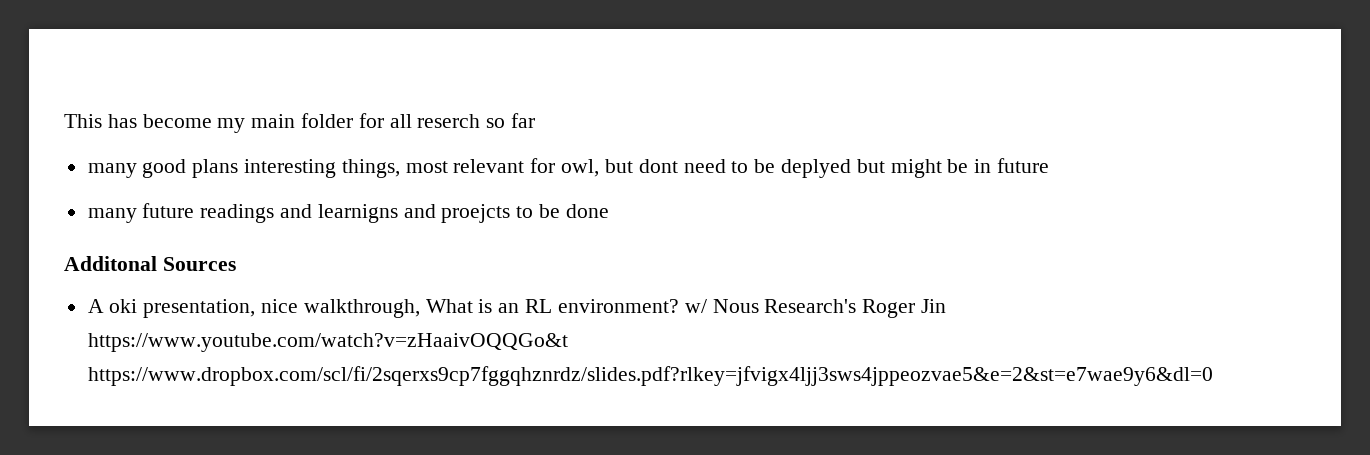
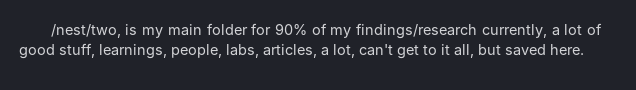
[64,114,212,128] This has become -> [50,24,138,38] /nest/two, is
[389,113,536,128] [87,158,1049,178] [87,203,609,223] [64,256,236,271] [87,299,946,318] [87,333,568,352] [87,366,1213,386] all reserch so far // many good plans interesting things, most relevant for owl, but dont need to be deplyed but might be in future // many future readings and learnigns and proejcts to be done // Additonal Sources // A oki presentation, nice walkthrough, What is an RL environment? w/ Nous Research's Roger Jin https://www.youtube.com/watch?v=zHaaivOQQGo&t https://www.dropbox.com/scl/fi/2sqerxs9cp7fggqhznrdz/slides.pdf?rlkey=jfvigx4ljj3sws4jppeozvae5&e=2&st=e7wae9y6&dl=0 -> [274,23,602,39] [19,43,584,59] 90% of my findings/research currently, a lot of good stuff, learnings, people, labs, articles, a lot, can't get to it all, but saved here.

